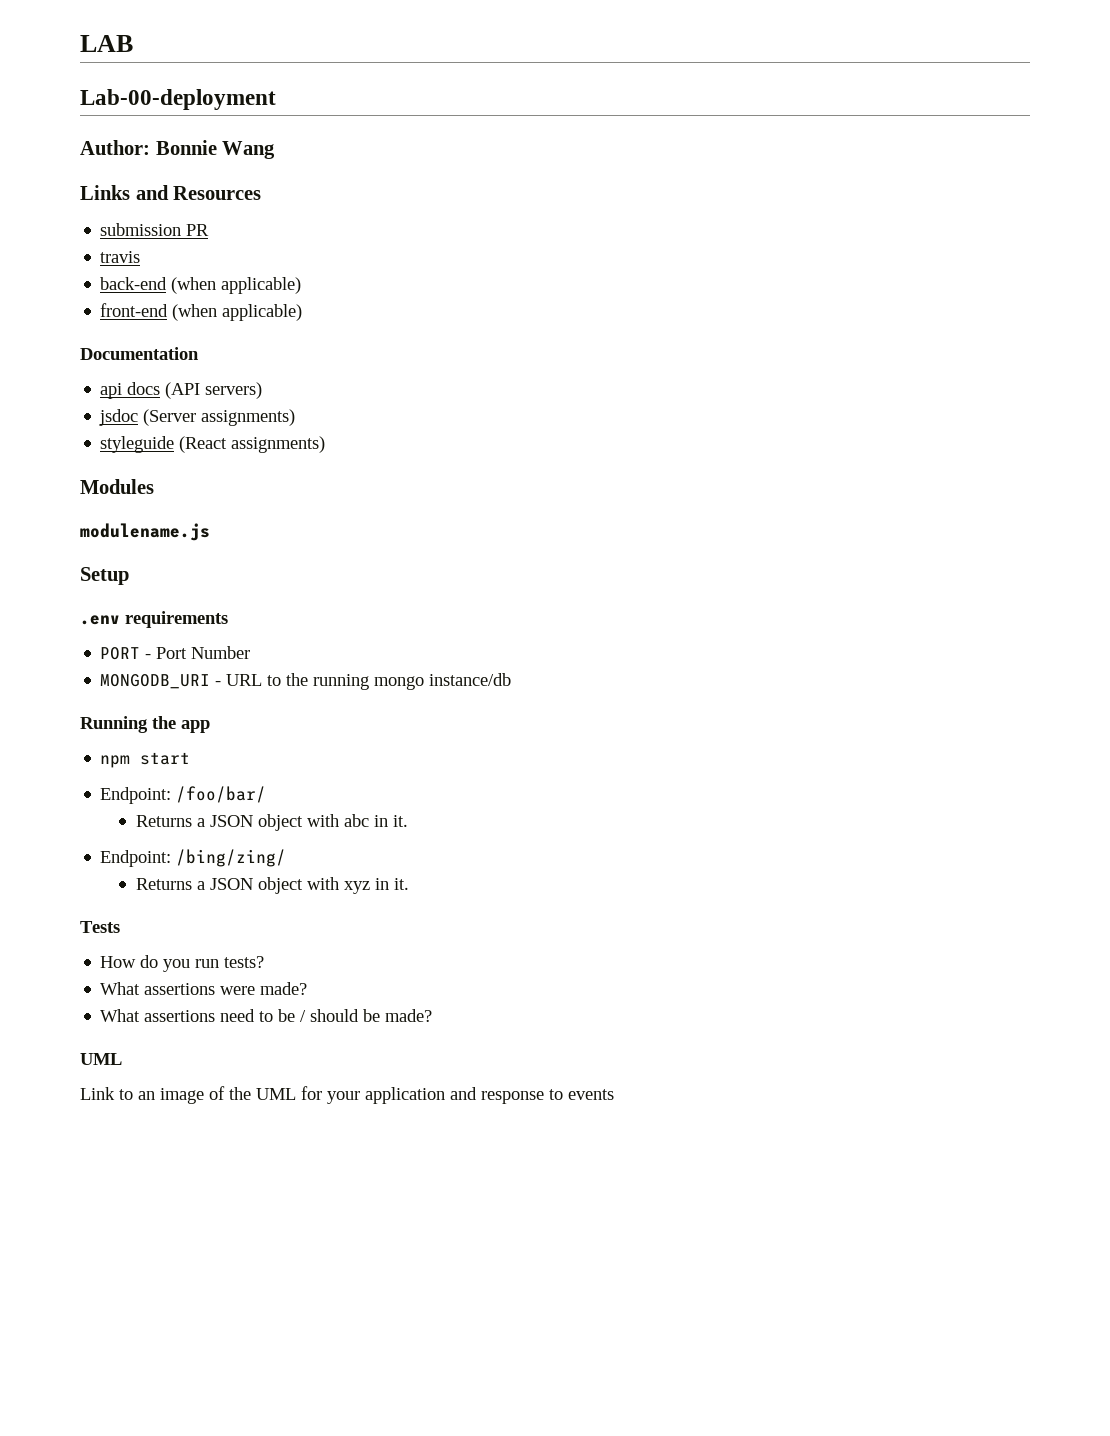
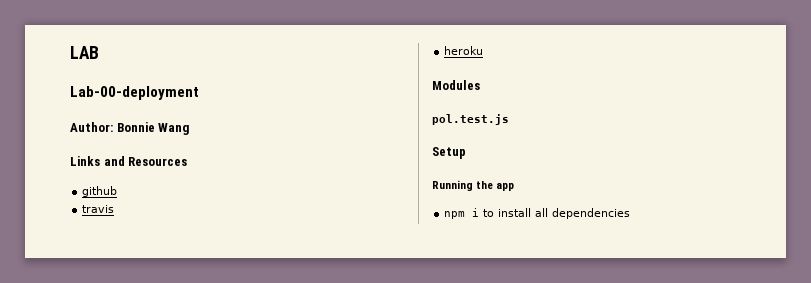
[100,223,210,236] submission PR -> [82,186,118,197] github
[100,277,302,294] [100,303,303,321] [80,347,199,360] [100,382,263,399] [99,409,296,426] [100,436,326,453] back-end (when applicable) // front-end (when applicable) // Documentation // api docs (API servers) // jsdoc (Server assignments) // styleguide (React assignments) -> [444,46,484,55] heroku
[80,523,210,541] modulename.js -> [432,114,509,125] pol.test.js
[80,611,228,628] [100,646,251,660] [100,673,512,690] [80,716,210,733] [100,752,191,768] [100,786,267,804] [135,814,408,831] [100,849,287,867] [135,877,409,894] [80,921,120,933] [100,955,265,972] [100,982,308,995] [100,1009,433,1022] [80,1053,122,1065] [80,1086,614,1104] .env requirements // PORT - Port Number // MONGODB_URI - URL to the running mongo instance/db // Running the app // npm start // Endpoint: /foo/bar/ // Returns a JSON object with abc in it. // Endpoint: /bing/zing/ // Returns a JSON object with xyz in it. // Tests // How do you run tests? // What assertions were made? // What assertions need to be / should be made? // UML // Link to an image of the UML for your application and response to events -> [432,180,515,191] [444,208,631,219] Running the app // npm i to install all dependencies

